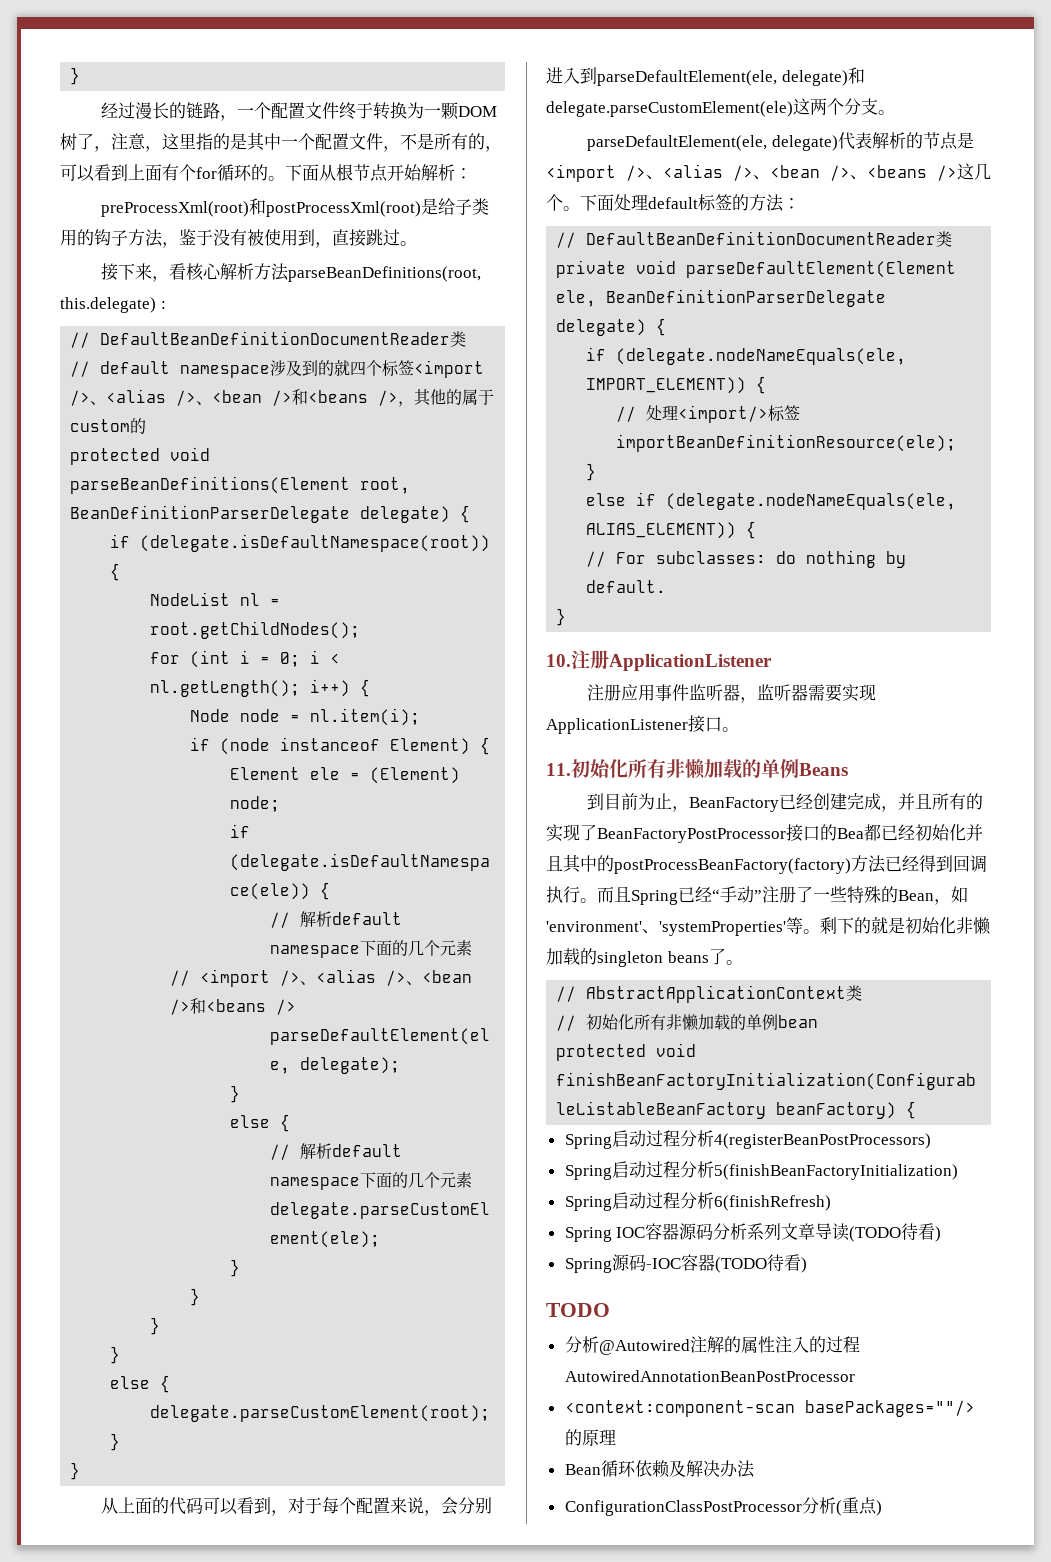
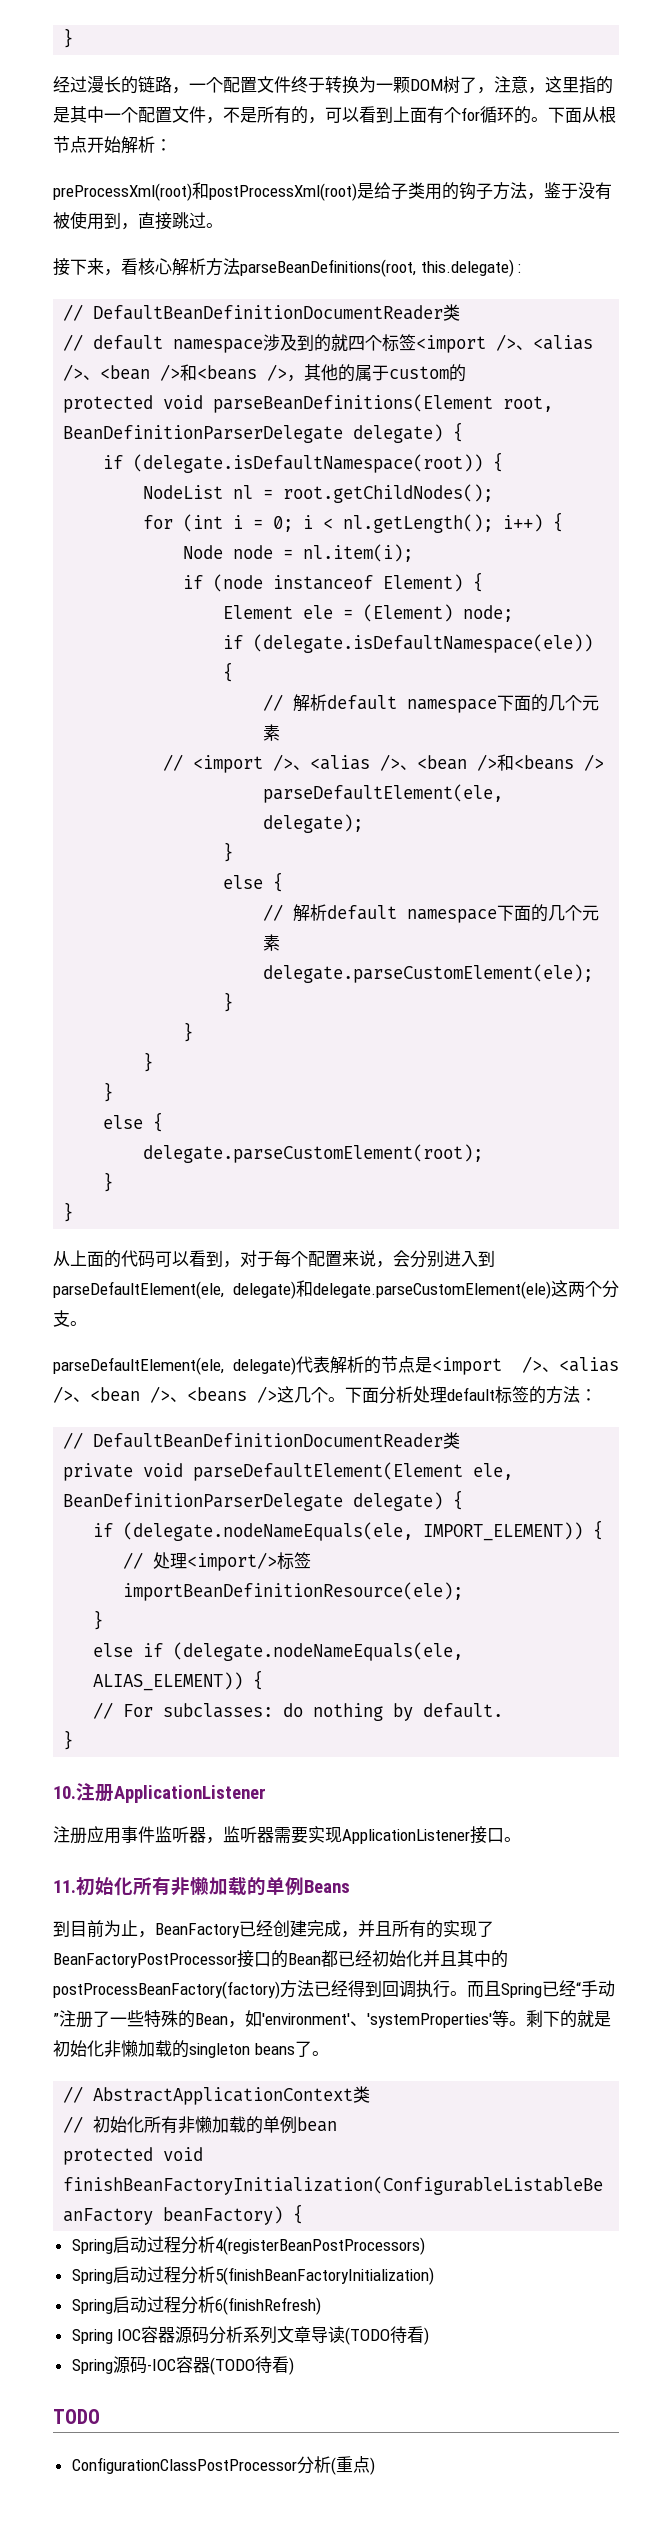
(614, 202) none -> [379,1386,413,1404] 分析
[837,828,864,839] Bea -> [288,1953,321,1965] Bean
[564,1336,860,1355] [564,1370,855,1382] [564,1400,975,1417] [564,1429,616,1446] [564,1460,755,1478] // 分析@Autowired注解的属性注入的过程AutowiredAnnotationBeanPostProcessor // <context:component-scan basePackages=""/>的原理 // Bean循环依赖及解决办法 -> (100, 2416) none

